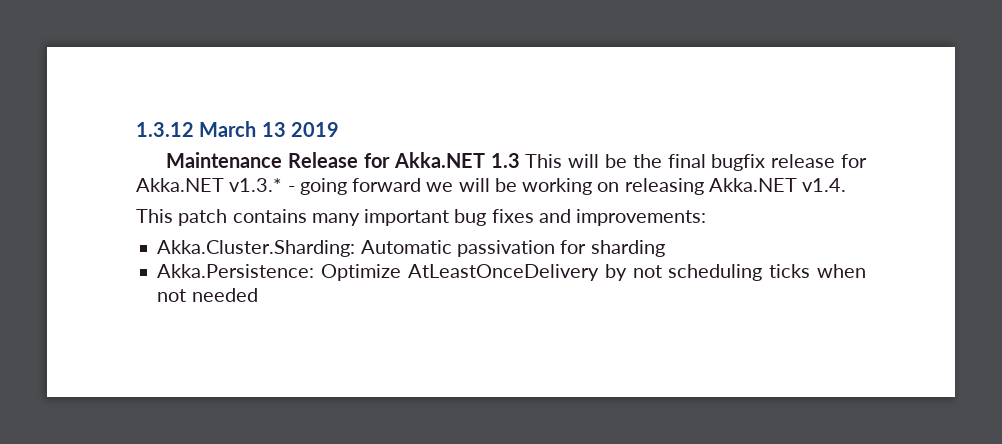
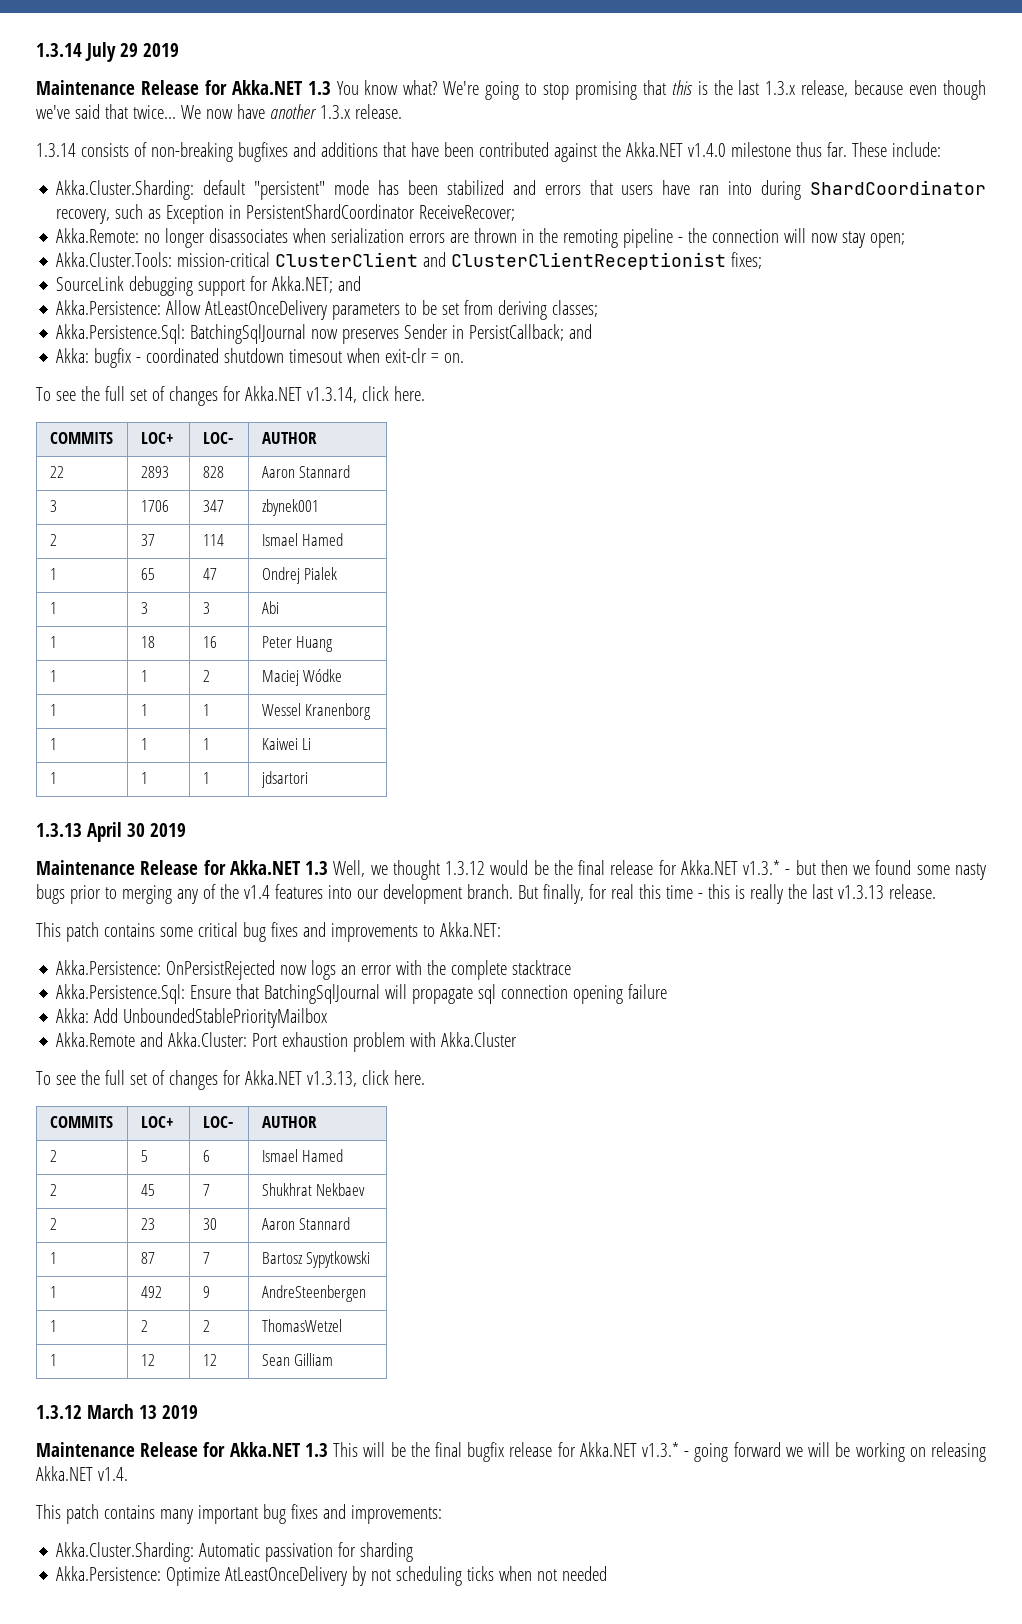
(136, 129) none -> [36,42,179,62] [36,80,986,100] [36,104,402,119] [36,142,941,162] [56,180,986,200] [56,204,516,224] [56,228,906,248] [56,252,763,270] [56,276,362,296] [56,300,599,320] [56,324,593,344] [56,348,465,368] [36,386,425,406] [49,432,113,444] [140,432,174,444] [202,432,233,444] [261,432,317,444] [49,466,64,478] [140,466,169,478] [202,466,224,478] [261,465,351,478] [49,500,57,512] [140,500,169,512] [202,500,224,512] [261,499,319,516] [49,534,57,546] [140,534,155,546] [202,534,224,546] [261,533,344,546] [49,568,57,580] [140,568,155,580] [202,568,217,580] [261,567,338,584] [49,602,57,614] [140,602,148,614] [202,602,210,614] [261,601,279,614] [49,636,57,648] [140,636,155,648] [202,636,217,648] [261,636,334,652] [49,670,57,682] [140,670,148,682] [202,670,210,682] [261,669,343,686] [49,704,57,716] [140,704,148,716] [202,704,210,716] [261,703,372,720] [49,738,57,750] [140,738,148,750] [202,738,210,750] [261,738,312,750] [49,772,57,784] [140,772,148,784] [202,772,210,784] [260,771,308,788] [36,822,186,842] [36,860,986,880] [36,884,936,904] [36,922,501,942] [56,960,572,980] [56,984,668,1004] [56,1008,328,1028] [56,1032,518,1052] [36,1070,425,1090] [49,1116,113,1128] [140,1116,174,1128] [202,1116,233,1128] [261,1116,317,1128] [49,1150,57,1162] [140,1150,148,1162] [202,1150,210,1162] [261,1149,344,1162] [49,1184,57,1196] [140,1184,155,1196] [202,1184,210,1196] [261,1183,366,1196] [49,1218,57,1230] [140,1218,155,1230] [202,1218,217,1230] [261,1217,351,1230] [49,1252,57,1264] [140,1252,155,1264] [202,1252,210,1264] [261,1251,371,1268] [49,1286,57,1298] [140,1286,162,1298] [202,1286,210,1298] [261,1285,366,1302] [49,1320,57,1332] [140,1320,148,1332] [202,1320,210,1332] [261,1319,342,1332] [49,1354,57,1366] [140,1354,155,1366] [202,1354,217,1366] [261,1353,334,1366] 1.3.14 July 29 2019 // Maintenance Release for Akka.NET 1.3 You know what? We're going to stop promising that this is the last 1.3.x release, because even though we've said that twice... We now have another 1.3.x release. // 1.3.14 consists of non-breaking bugfixes and additions that have been contributed against the Akka.NET v1.4.0 milestone thus far. These include: // Akka.Cluster.Sharding: default "persistent" mode has been stabilized and errors that users have ran into during ShardCoordinator recovery, such as Exception in PersistentShardCoordinator ReceiveRecover; // Akka.Remote: no longer disassociates when serialization errors are thrown in the remoting pipeline - the connection will now stay open; // Akka.Cluster.Tools: mission-critical ClusterClient and ClusterClientReceptionist fixes; // SourceLink debugging support for Akka.NET; and // Akka.Persistence: Allow AtLeastOnceDelivery parameters to be set from deriving classes; // Akka.Persistence.Sql: BatchingSqlJournal now preserves Sender in PersistCallback; and // Akka: bugfix - coordinated shutdown timesout when exit-clr = on. // To see the full set of changes for Akka.NET v1.3.14, click here. // COMMITS | LOC+ | LOC- | AUTHOR // 22 | 2893 | 828 | Aaron Stannard // 3 | 1706 | 347 | zbynek001 // 2 | 37 | 114 | Ismael Hamed // 1 | 65 | 47 | Ondrej Pialek // 1 | 3 | 3 | Abi // 1 | 18 | 16 | Peter Huang // 1 | 1 | 2 | Maciej Wódke // 1 | 1 | 1 | Wessel Kranenborg // 1 | 1 | 1 | Kaiwei Li // 1 | 1 | 1 | jdsartori // 1.3.13 April 30 2019 // Maintenance Release for Akka.NET 1.3 Well, we thought 1.3.12 would be the final release for Akka.NET v1.3.* - but then we found some nasty bugs prior to merging any of the v1.4 features into our development branch. But finally, for real this time - this is really the last v1.3.13 release. // This patch contains some critical bug fixes and improvements to Akka.NET: // Akka.Persistence: OnPersistRejected now logs an error with the complete stacktrace // Akka.Persistence.Sql: Ensure that BatchingSqlJournal will propagate sql connection opening failure // Akka: Add UnboundedStablePriorityMailbox // Akka.Remote and Akka.Cluster: Port exhaustion problem with Akka.Cluster // To see the full set of changes for Akka.NET v1.3.13, click here. // COMMITS | LOC+ | LOC- | AUTHOR // 2 | 5 | 6 | Ismael Hamed // 2 | 45 | 7 | Shukhrat Nekbaev // 2 | 23 | 30 | Aaron Stannard // 1 | 87 | 7 | Bartosz Sypytkowski // 1 | 492 | 9 | AndreSteenbergen // 1 | 2 | 2 | ThomasWetzel // 1 | 12 | 12 | Sean Gilliam //

